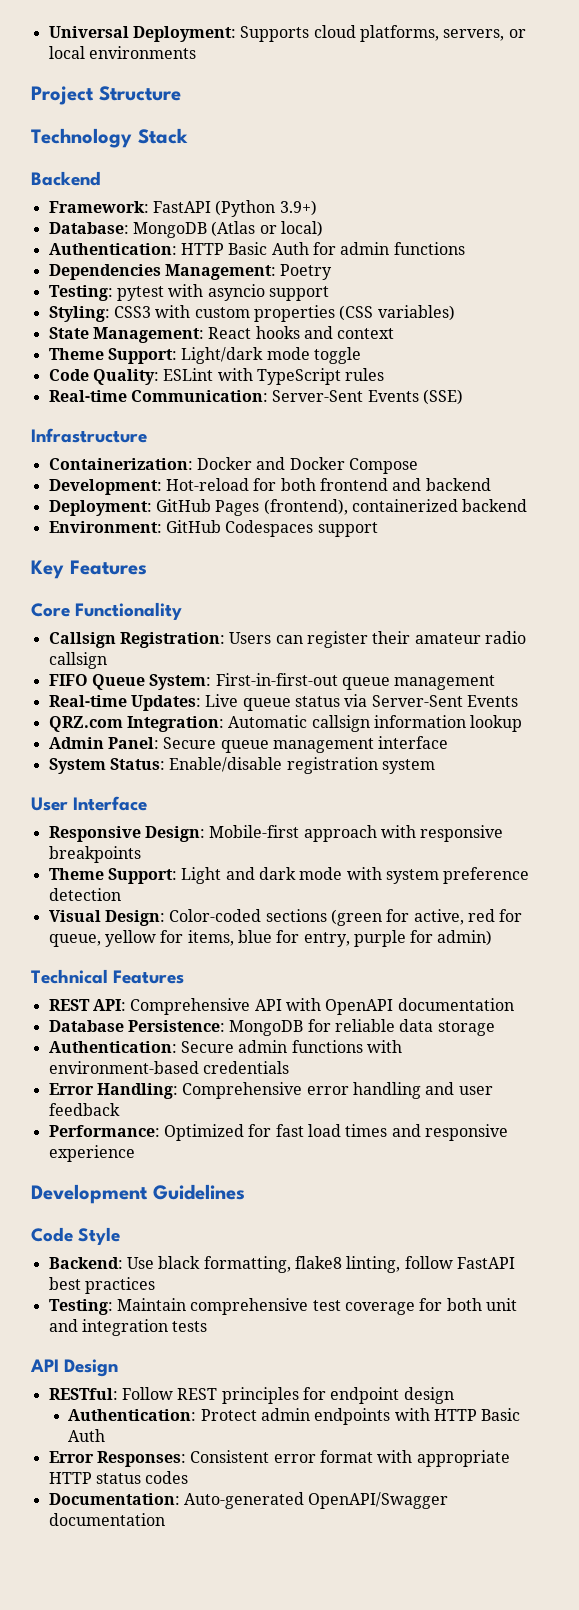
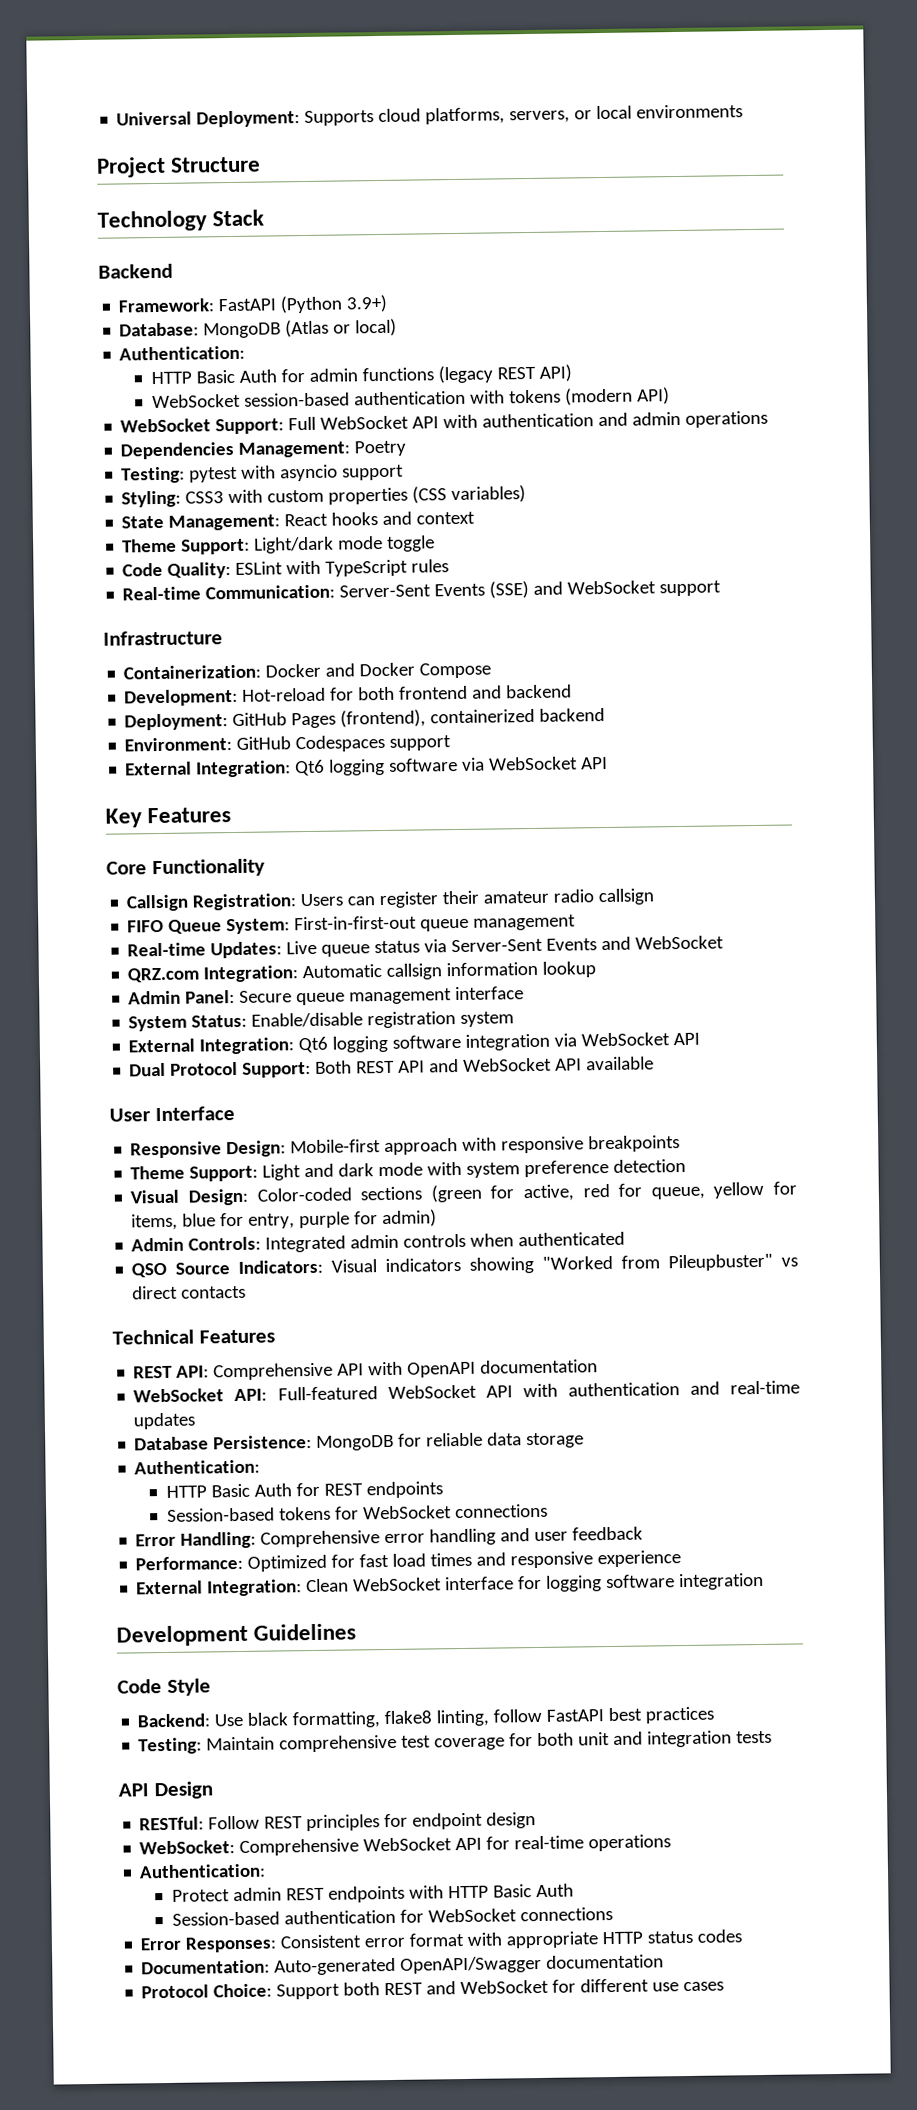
(177, 249) none -> (246, 353) //
(465, 248) none -> [438,364,573,384] [152,387,671,409] [120,410,769,435] (legacy REST API) // WebSocket session-based authentication with tokens (modern API) // WebSocket Support: Full WebSocket API with authentication and admin operations
(463, 397) none -> [533,580,722,597] and WebSocket support
(378, 529) none -> [125,756,609,778] // External Integration: Qt6 logging software via WebSocket API
(518, 701) none -> [601,935,725,951] and WebSocket
(435, 766) none -> [128,1032,701,1055] [129,1056,655,1078] // External Integration: Qt6 logging software integration via WebSocket API // Dual Protocol Support: Both REST API and WebSocket API available
(493, 938) none -> [131,1231,626,1253] [131,1253,798,1278] [132,1285,247,1300] // Admin Controls: Integrated admin controls when authenticated // QSO Source Indicators: Visual indicators showing "Worked from Pileupbuster" vs direct contacts
(514, 1004) none -> [133,1380,800,1403] [133,1412,196,1430] // WebSocket API: Full-featured WebSocket API with authentication and real-time updates
[180,1040,402,1053] [48,1061,289,1074] Secure admin functions with environment-based credentials -> [166,1481,444,1499] [167,1503,549,1522] // HTTP Basic Auth for REST endpoints // Session-based tokens for WebSocket connections
(135, 1153) none -> [136,1572,765,1597] // External Integration: Clean WebSocket interface for logging software integration
[68,1409,197,1421] // Authentication: -> [139,1834,672,1857] [139,1863,267,1879] // WebSocket: Comprehensive WebSocket API for real-time operations // Authentication: //
(310, 1414) none -> [286,1887,326,1901] REST
(106, 1435) none -> [172,1906,614,1926] // Session-based authentication for WebSocket connections
(165, 1519) none -> [141,1978,725,2000] // Protocol Choice: Support both REST and WebSocket for different use cases

